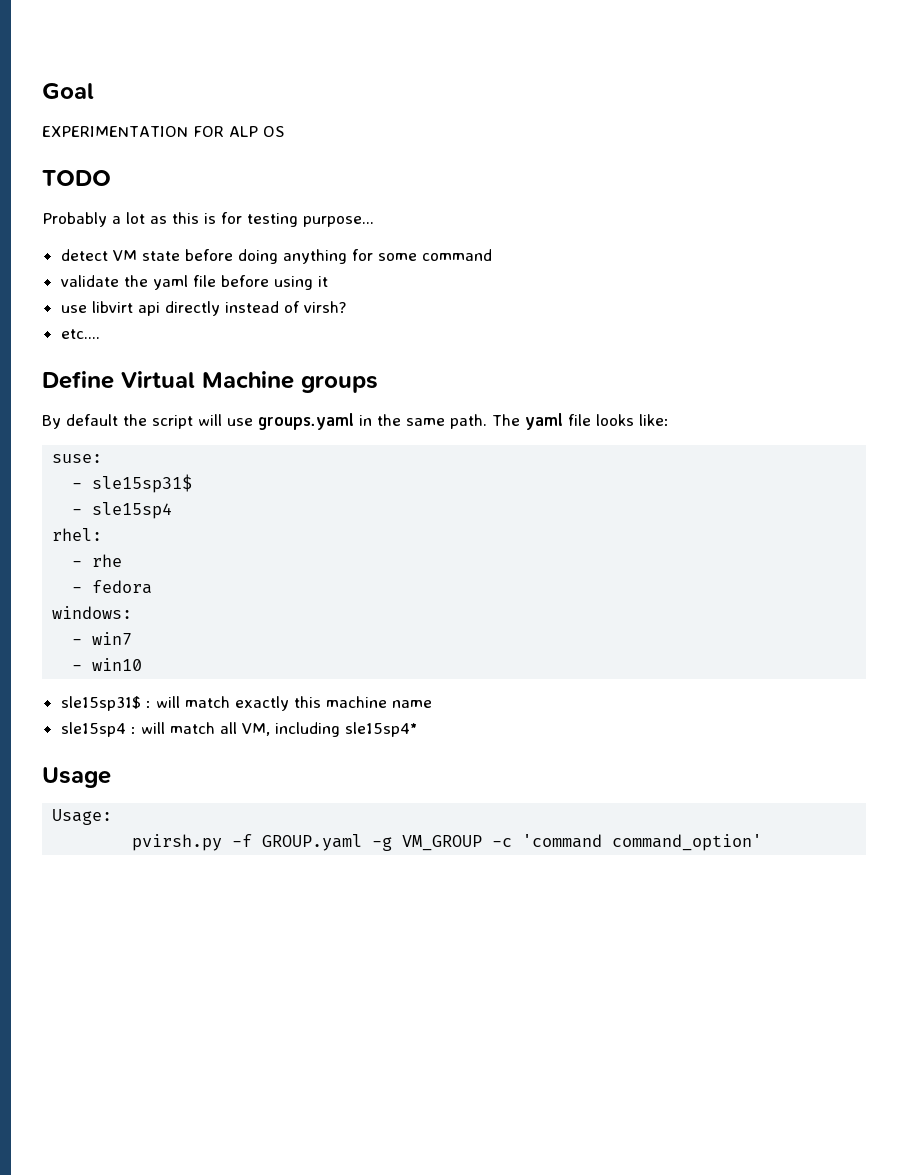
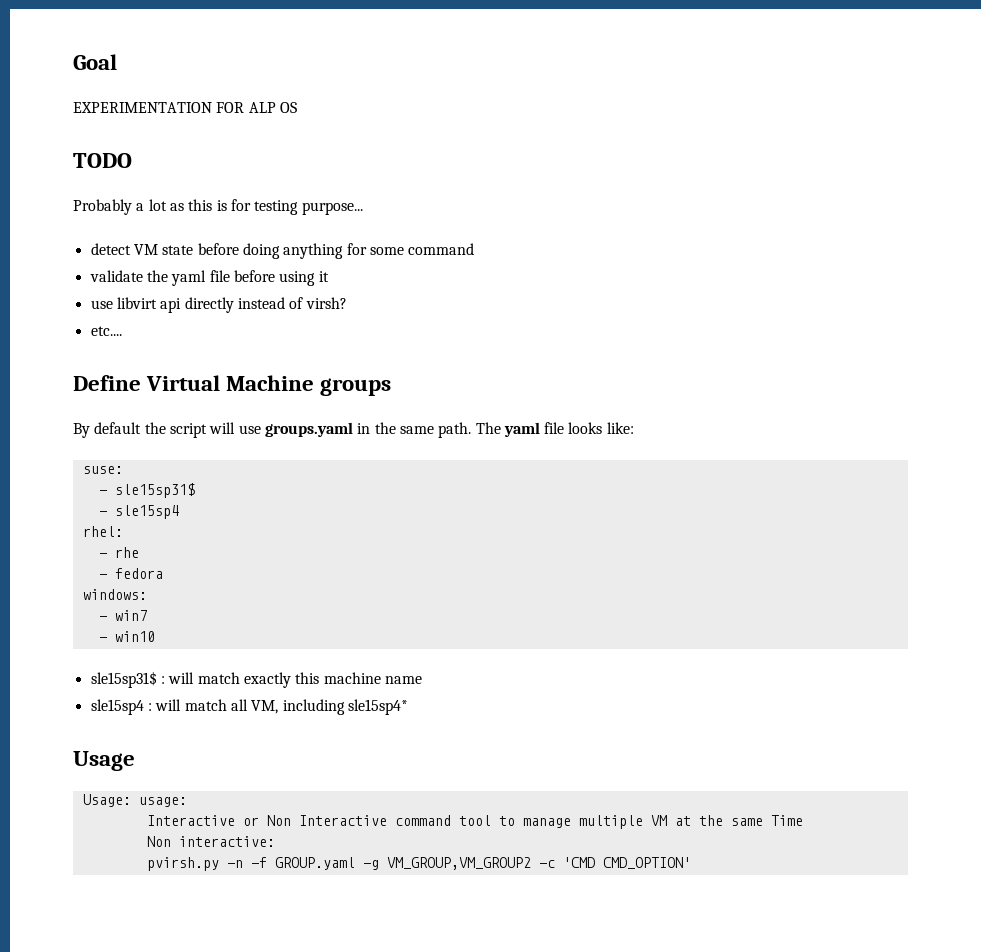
(113, 817) none -> [138,797,187,807] [146,815,803,829] [146,836,275,847] usage: // Interactive or Non Interactive command tool to manage multiple VM at the same Time // Non interactive:
(223, 842) none -> [226,860,243,868] -n
[402,834,763,851] VM_GROUP -c 'command command_option' -> [386,857,691,870] VM_GROUP,VM_GROUP2 -c 'CMD CMD_OPTION'

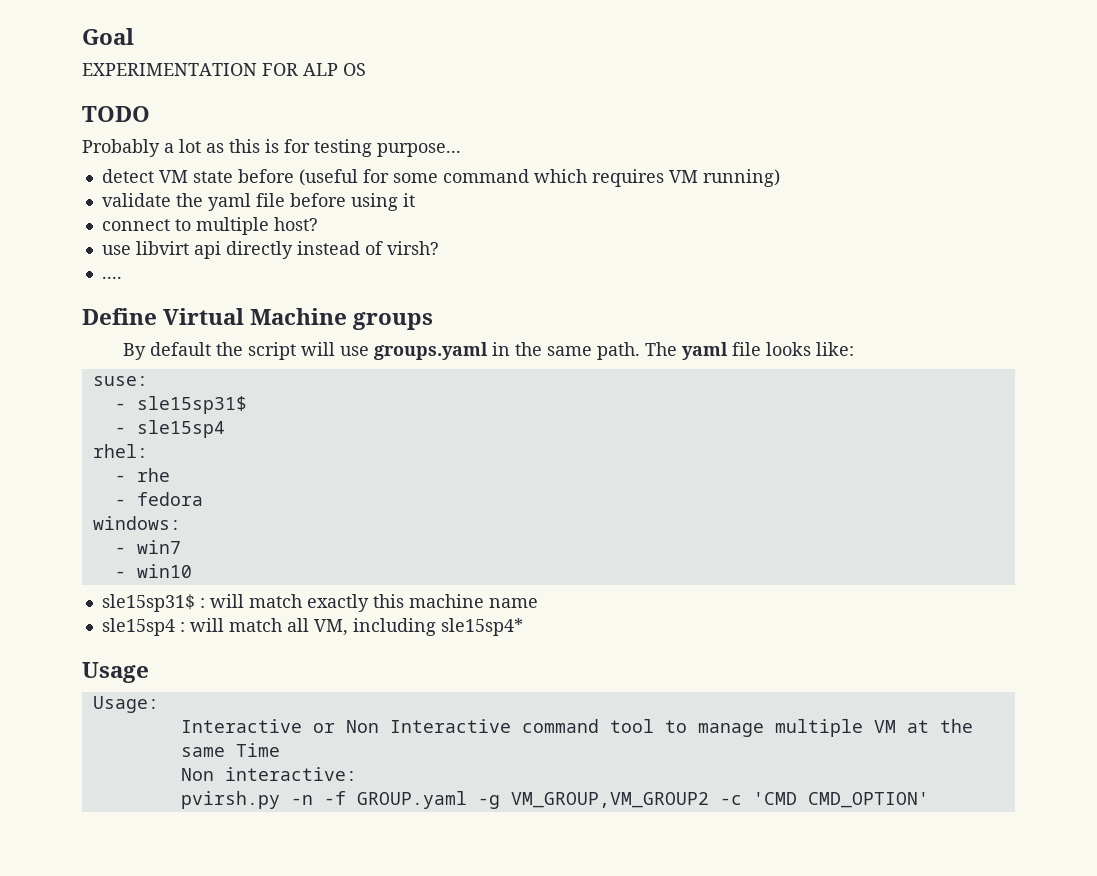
[242,243,344,259] doing anything -> [298,169,358,186] (useful
(475, 249) none -> [533,169,780,187] which requires VM running)
(329, 276) none -> [101,217,318,235] // connect to multiple host?
[90,326,122,336] etc.... -> [101,276,122,279] ....
[138,797,187,807] usage: -> (159, 704) none

